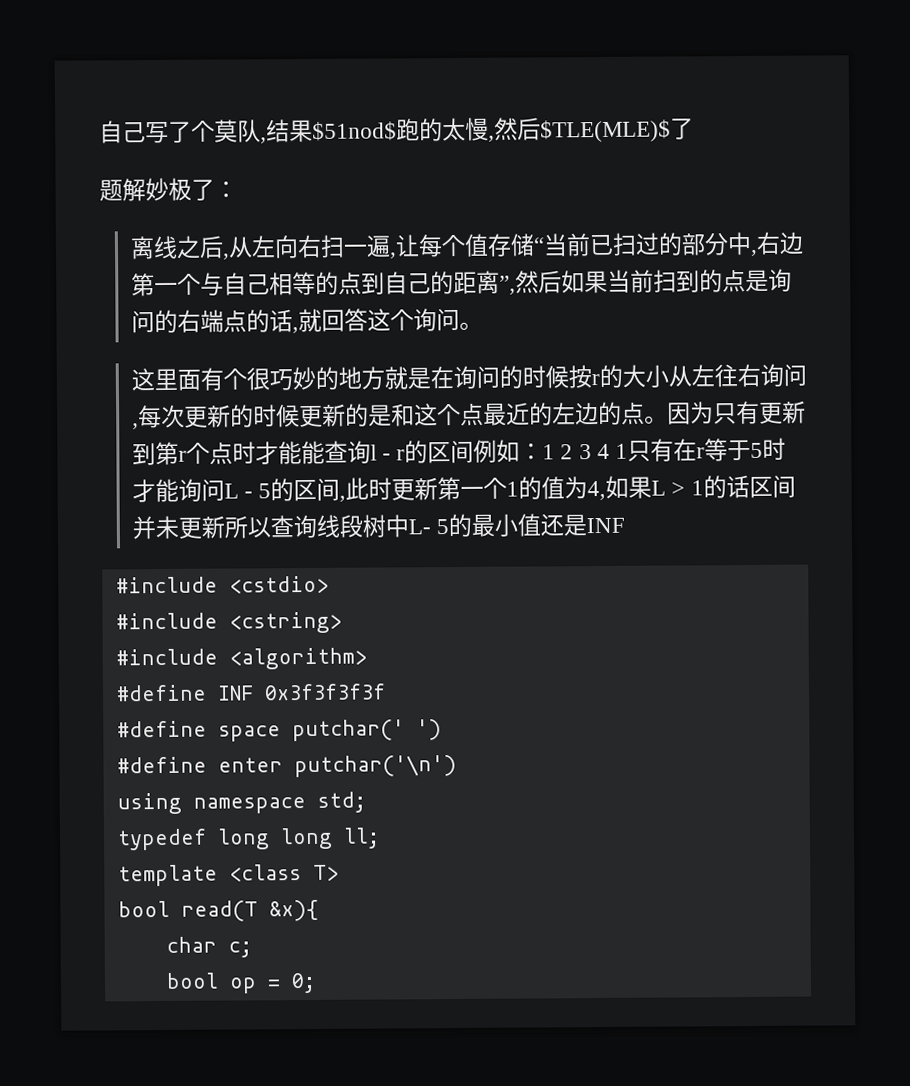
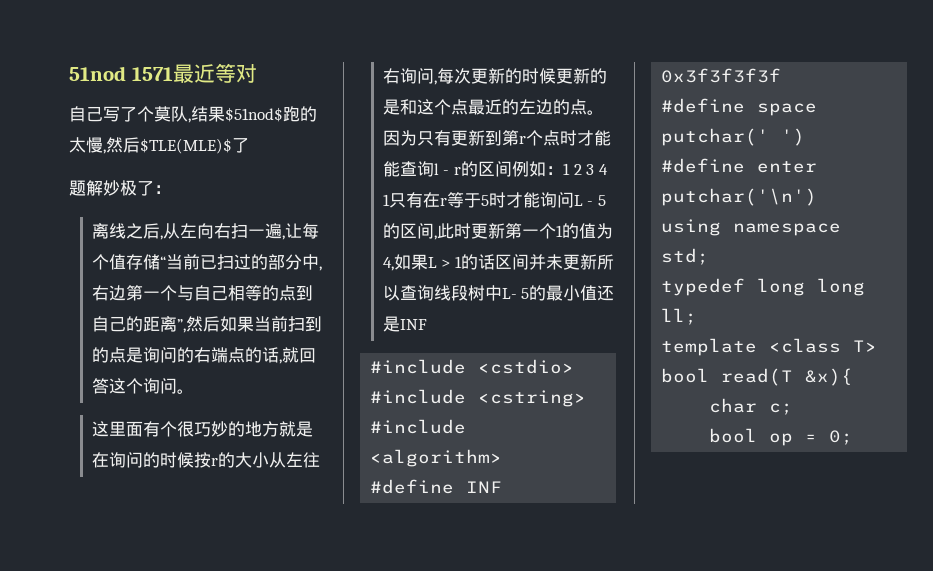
(99, 132) none -> [69,63,257,83] 51nod 1571最近等对 //

